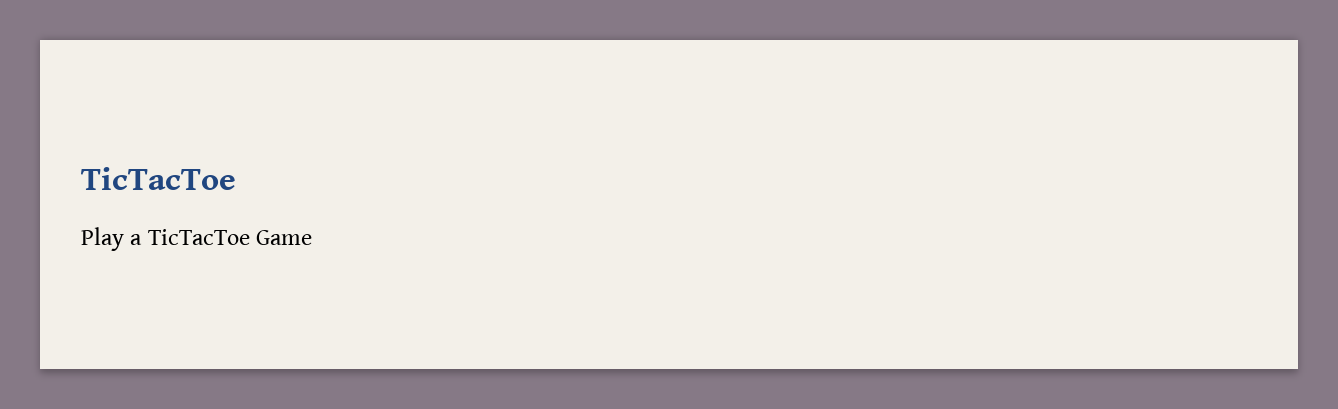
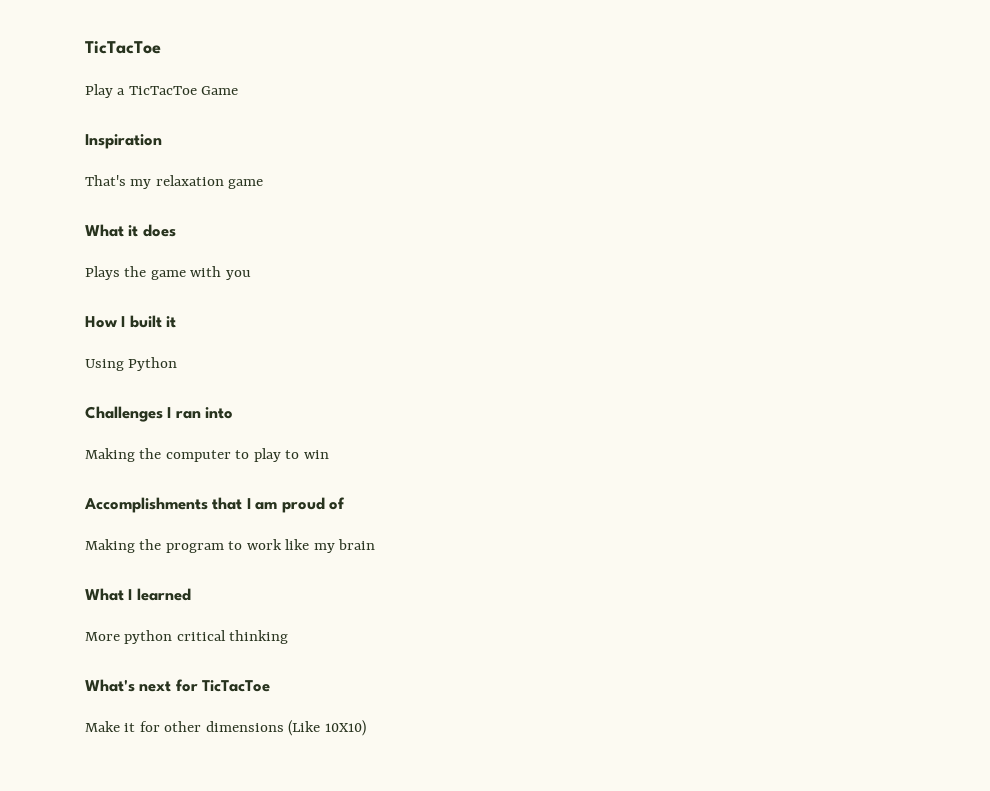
(313, 237) none -> [85,134,162,149] [85,175,264,189] [85,224,176,237] [85,266,251,280] [85,315,177,328] [85,357,178,371] [85,406,234,422] [85,448,329,462] [84,497,346,513] [85,539,376,553] [85,588,191,601] [85,630,289,644] [85,679,271,692] [85,720,366,736] // Inspiration // That's my relaxation game // What it does // Plays the game with you // How I built it // Using Python // Challenges I ran into // Making the computer to play to win // Accomplishments that I am proud of // Making the program to work like my brain // What I learned // More python critical thinking // What's next for TicTacToe // Make it for other dimensions (Like 10X10)

